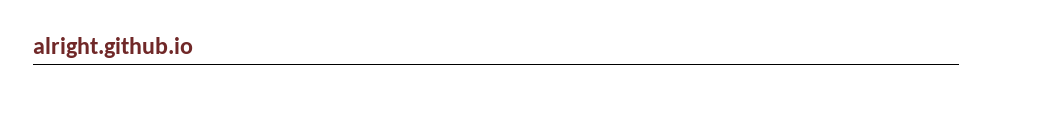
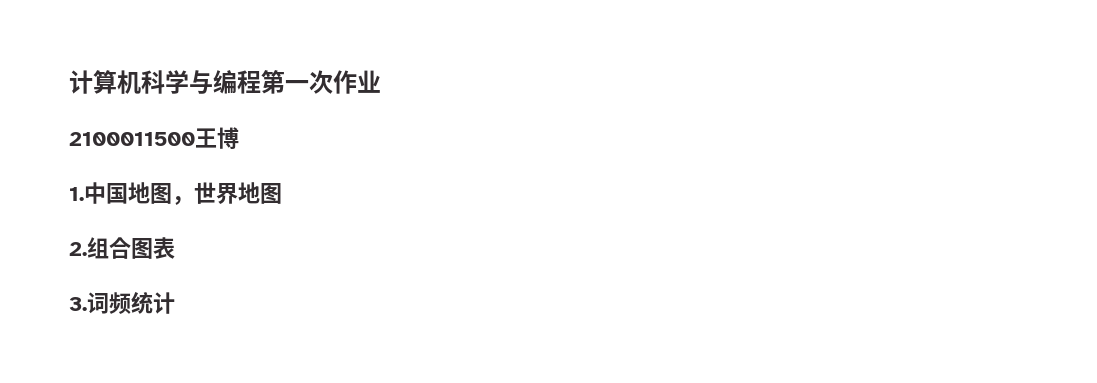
[33,37,193,58] alright.github.io -> [69,70,381,94] [69,127,239,149] [69,182,282,205] [69,237,175,259] [69,291,175,314] 计算机科学与编程第一次作业 // 2100011500王博 // 1.中国地图，世界地图 // 2.组合图表 // 3.词频统计

